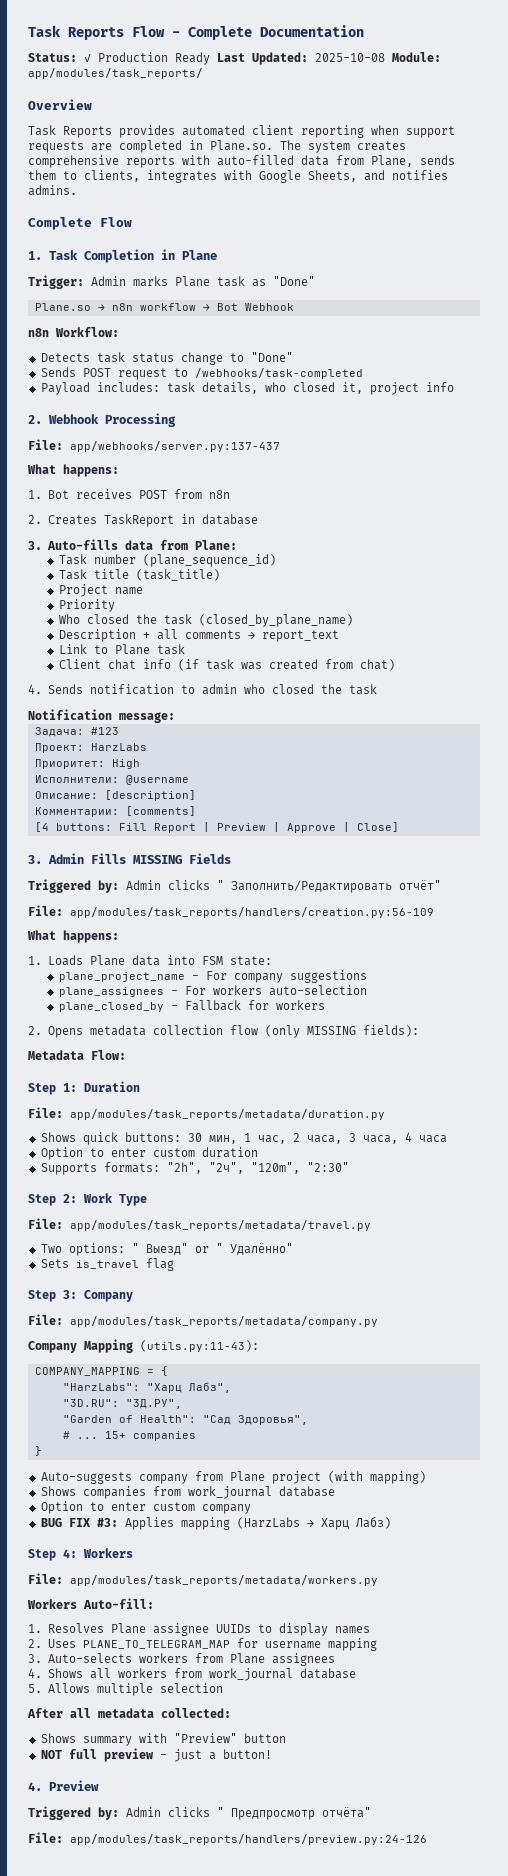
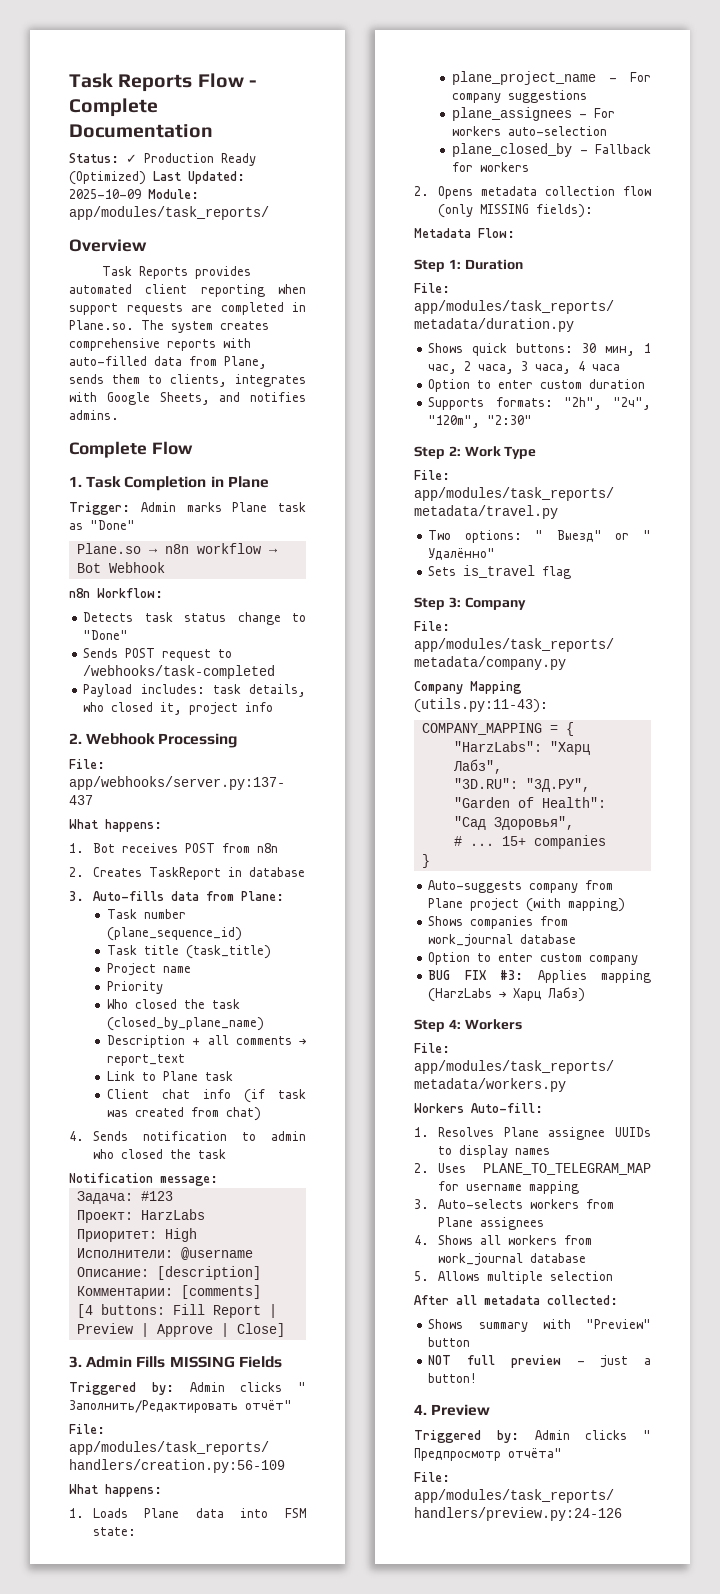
(210, 58) none -> [69,171,146,185] (Optimized)
[315,53,385,62] 2025-10-08 -> [69,189,141,199] 2025-10-09

